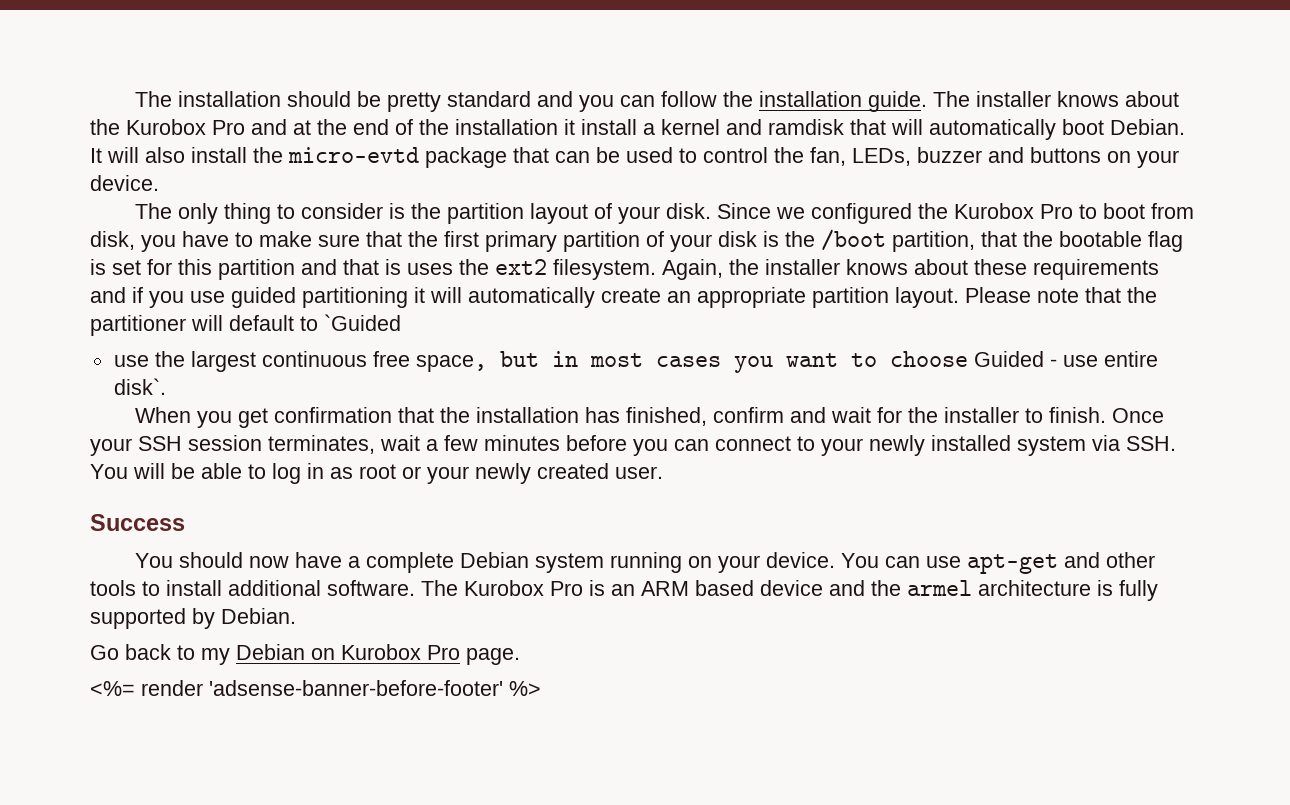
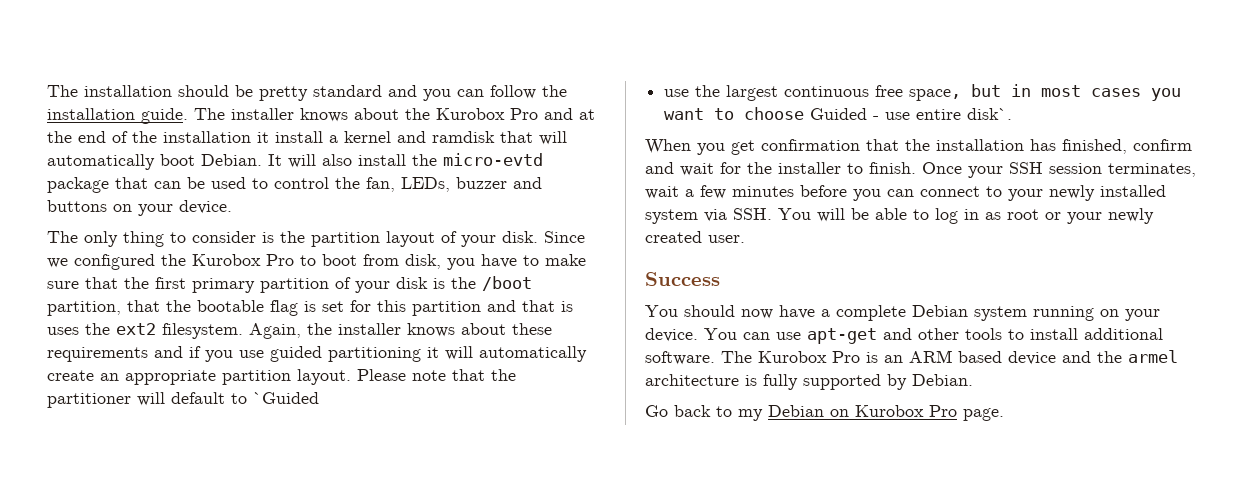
[90,680,541,696] // <%= render 'adsense-banner-before-footer' %> -> (1004, 414) none

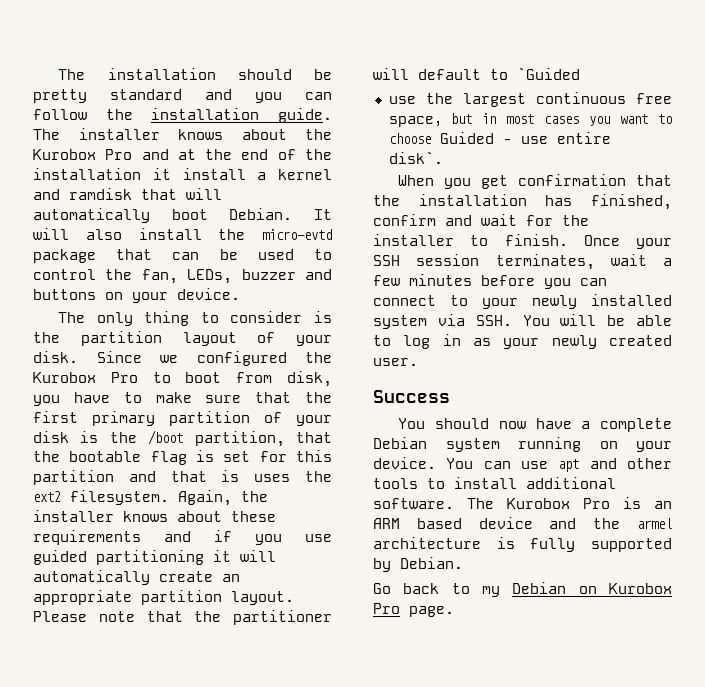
[1007,209,1061,220] root or -> (491, 342) none
[807,328,877,344] apt-get -> [558,459,580,472] apt

